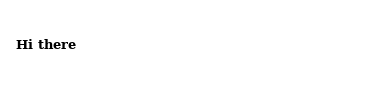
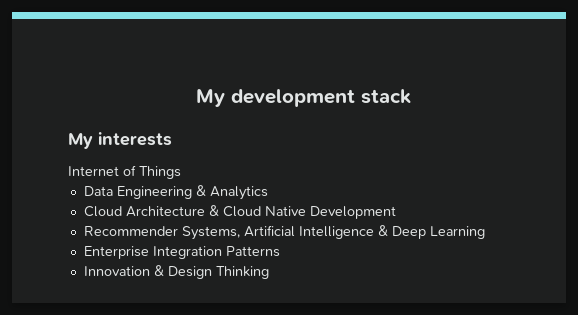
[16,39,76,49] Hi there -> [195,89,411,107] [68,132,172,149] [68,165,181,179] [83,185,268,200] [83,205,396,219] [83,225,485,240] [83,246,280,259] [83,265,269,279] My development stack // My interests // Internet of Things // Data Engineering & Analytics // Cloud Architecture & Cloud Native Development // Recommender Systems, Artificial Intelligence & Deep Learning // Enterprise Integration Patterns // Innovation & Design Thinking

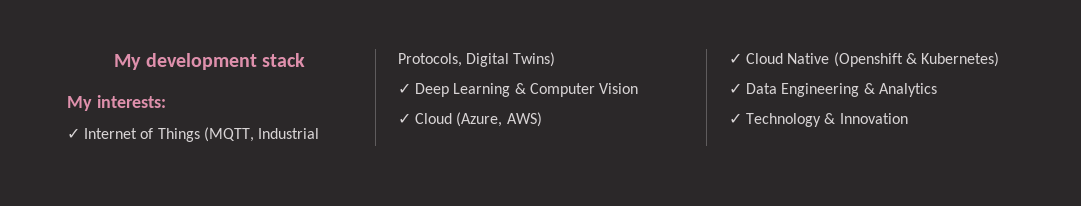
[98,132,172,146] interests // -> [96,95,166,108] [67,128,80,139] interests: // ✓
[83,185,268,200] [83,205,396,219] [83,225,485,240] [83,246,280,259] [83,265,269,279] // Data Engineering & Analytics // Cloud Architecture & Cloud Native Development // Recommender Systems, Artificial Intelligence & Deep Learning // Enterprise Integration Patterns // Innovation & Design Thinking -> [203,127,319,142] [398,52,556,67] [398,83,638,97] [398,112,542,127] [729,52,999,67] [729,83,937,97] [729,113,908,127] (MQTT, Industrial Protocols, Digital Twins) // ✓ Deep Learning & Computer Vision // ✓ Cloud (Azure, AWS) // ✓ Cloud Native (Openshift & Kubernetes) // ✓ Data Engineering & Analytics // ✓ Technology & Innovation

